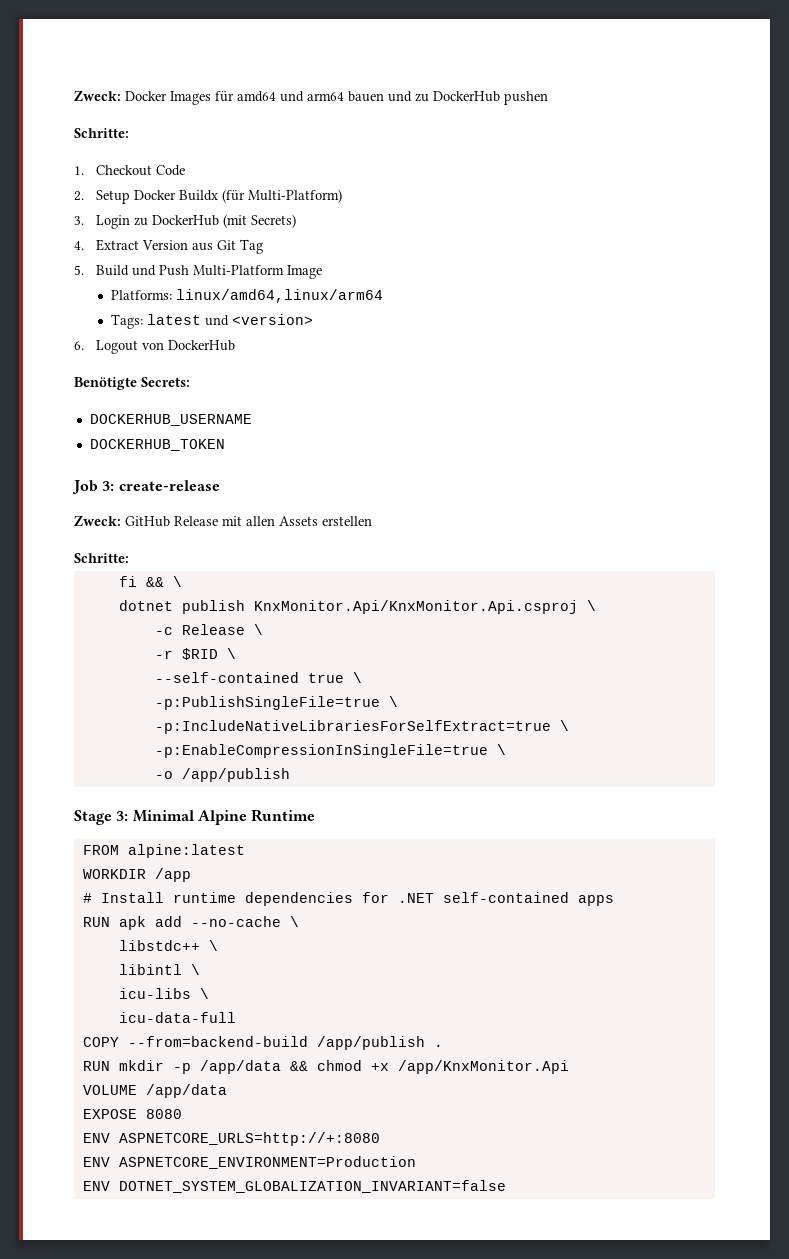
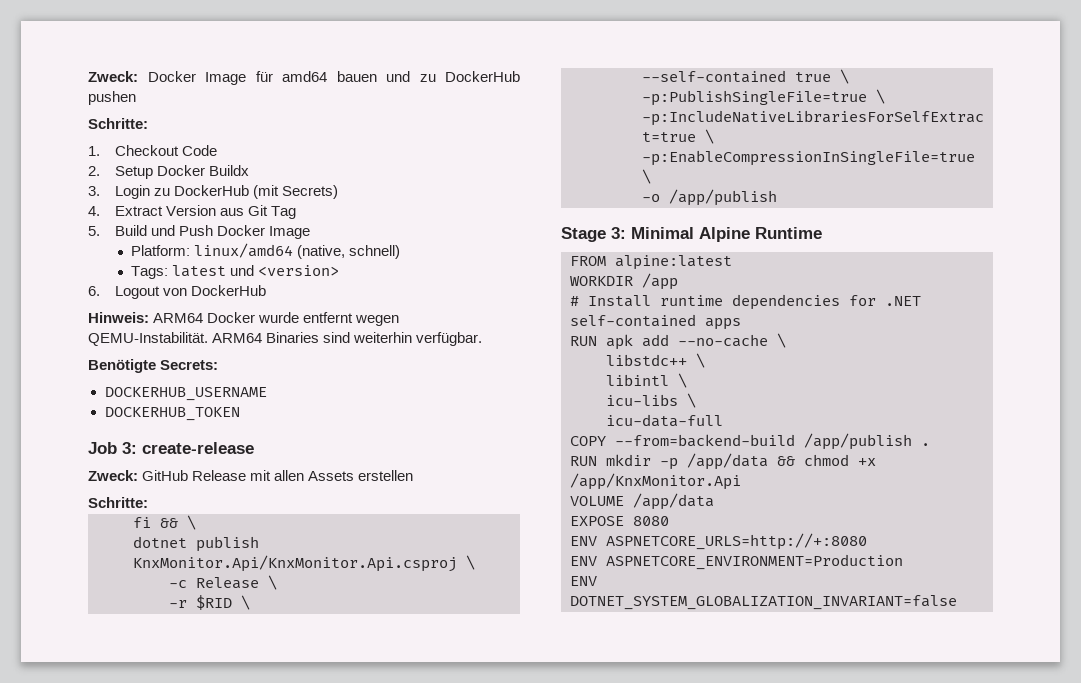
[170,91,211,105] Images -> [205,72,246,85] Image
[280,91,344,102] und arm64 -> (327, 76) none
[221,189,342,203] (für Multi-Platform) -> (249, 170) none
[192,265,284,276] Multi-Platform -> [216,225,265,236] Docker
[111,289,384,303] Platforms: linux/amd64,linux/arm64 -> [131,243,401,259] Platform: linux/amd64 (native, schnell)
(235, 345) none -> [88,312,400,326] [88,332,483,346] // Hinweis: ARM64 Docker wurde entfernt wegen QEMU-Instabilität. ARM64 Binaries sind weiterhin verfügbar.

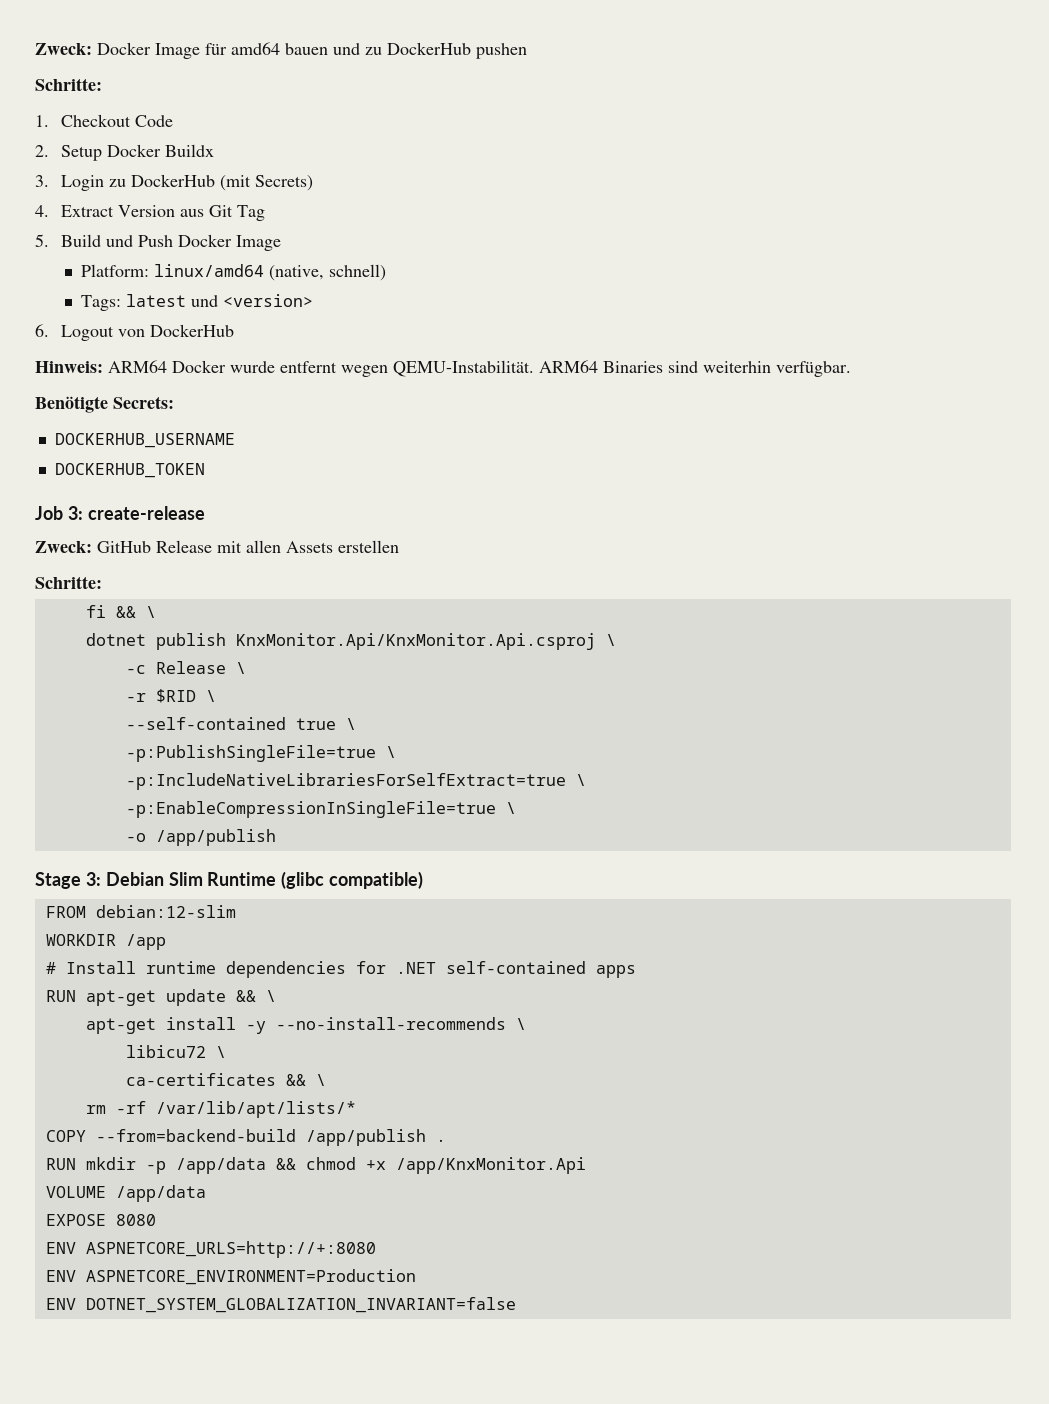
[631,227,750,242] Minimal Alpine -> [105,872,203,886] Debian Slim
(822, 233) none -> [281,871,424,889] (glibc compatible)
[615,255,732,270] alpine:latest -> [95,905,236,918] debian:12-slim
[606,333,786,350] [606,353,705,368] [606,373,687,388] [606,393,696,408] [606,414,723,427] apk add --no-cache \ // libstdc++ \ // libintl \ // icu-libs \ // icu-data-full -> [85,989,276,1006] [85,1017,526,1034] [125,1045,226,1058] [125,1073,326,1086] [85,1101,356,1118] apt-get update && \ // apt-get install -y --no-install-recommends \ // libicu72 \ // ca-certificates && \ // rm -rf /var/lib/apt/lists/*

